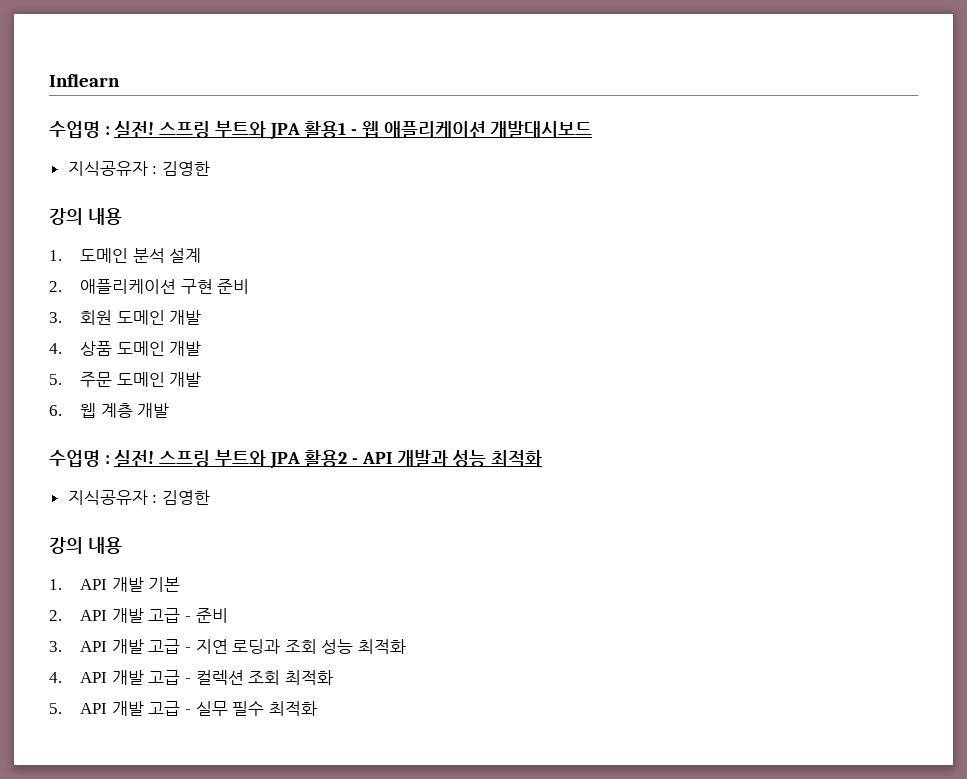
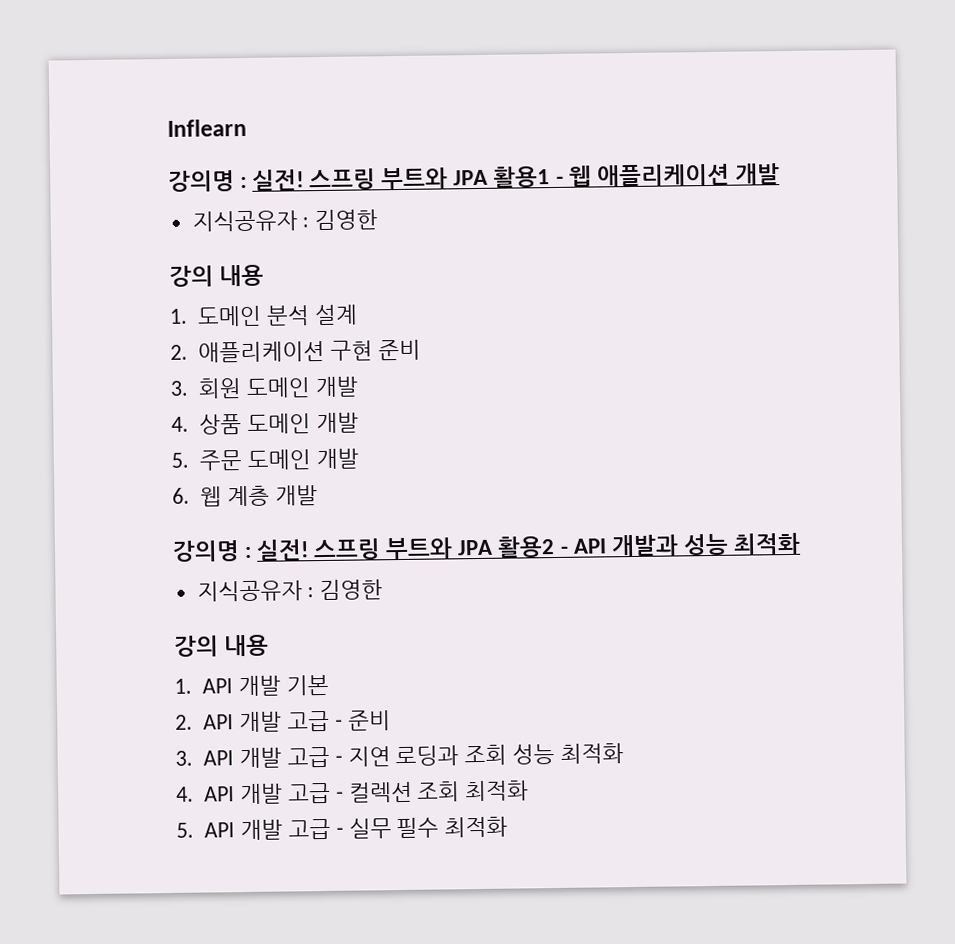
[49,121,100,138] 수업명 -> [168,170,235,192] 강의명
[490,121,593,138] 개발대시보드 -> [734,163,780,185] 개발
[49,450,100,467] 수업명 -> [172,540,240,562] 강의명

